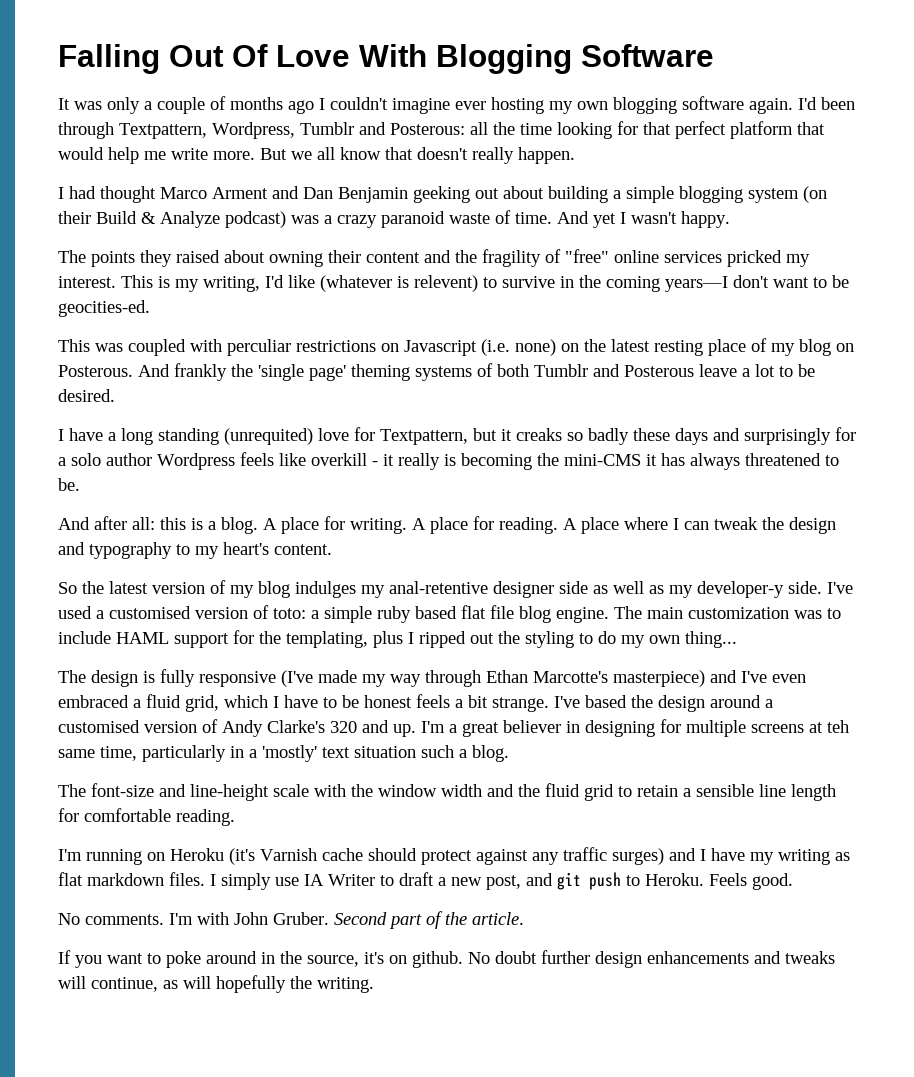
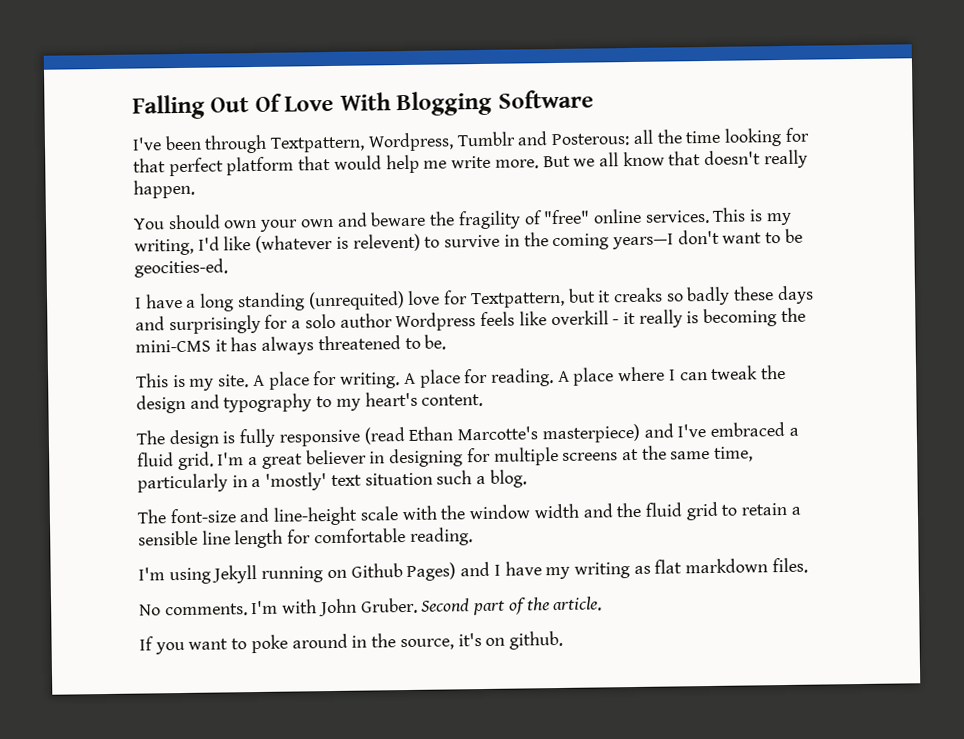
[58,96,817,114] It was only a couple of months ago I couldn't imagine ever hosting my own blogging software again. I'd -> [132,137,162,151] I've
[58,186,827,203] [58,210,730,228] [58,250,451,267] I had thought Marco Arment and Dan Benjamin geeking out about building a simple blogging system (on their Build & Analyze podcast) was a crazy paranoid waste of time. And yet I wasn't happy. // The points they raised about owning their content and -> [133,211,427,232] You should own your own and beware
[664,250,810,267] [58,276,116,288] services pricked my interest. -> [644,209,710,224] services.
[58,338,854,356] [58,363,815,381] [58,389,115,402] // This was coupled with perculiar restrictions on Javascript (i.e. none) on the latest resting place of my blog on Posterous. And frankly the 'single page' theming systems of both Tumblr and Posterous leave a lot to be desired. -> (228, 268) none
[58,516,258,534] And after all: this is a blog. -> [136,373,250,391] This is my site.
[58,580,853,598] [58,605,841,623] [58,630,737,648] // So the latest version of my blog indulges my anal-retentive designer side as well as my developer-y side. I've used a customised version of toto: a simple ruby based flat file blog engine. The main customization was to include HAML support for the templating, plus I ripped out the styling to do my own thing... -> (484, 400) none
[281,670,481,687] (I've made my way through -> [363,427,405,445] (read
[772,674,806,683] even -> (707, 431) none
[185,694,773,712] [58,719,416,737] grid, which I have to be honest feels a bit strange. I've based the design around a customised version of Andy Clarke's 320 and up. -> [177,451,214,471] grid.
[827,720,849,733] teh -> [641,445,667,460] the
[86,847,664,865] running on Heroku (it's Varnish cache should protect against any traffic surges) -> [168,562,457,585] using Jekyll running on Github Pages)
[210,872,793,890] I simply use IA Writer to draft a new post, and git push to Heroku. Feels good. -> (808, 565) none
[468,950,835,968] [58,975,374,993] No doubt further design enhancements and tweaks will continue, as will hopefully the writing. -> (563, 640) none

